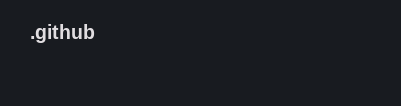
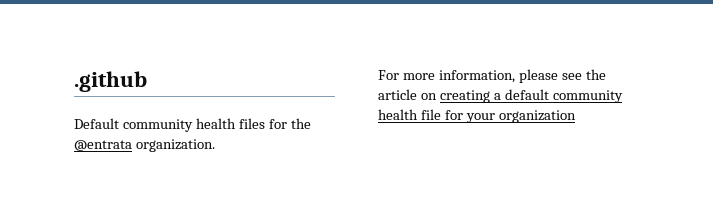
(95, 33) none -> [74,118,311,132] [74,139,215,152] [378,69,606,83] [378,89,623,103] [378,109,576,123] // Default community health files for the @entrata organization. // For more information, please see the article on creating a default community health file for your organization

